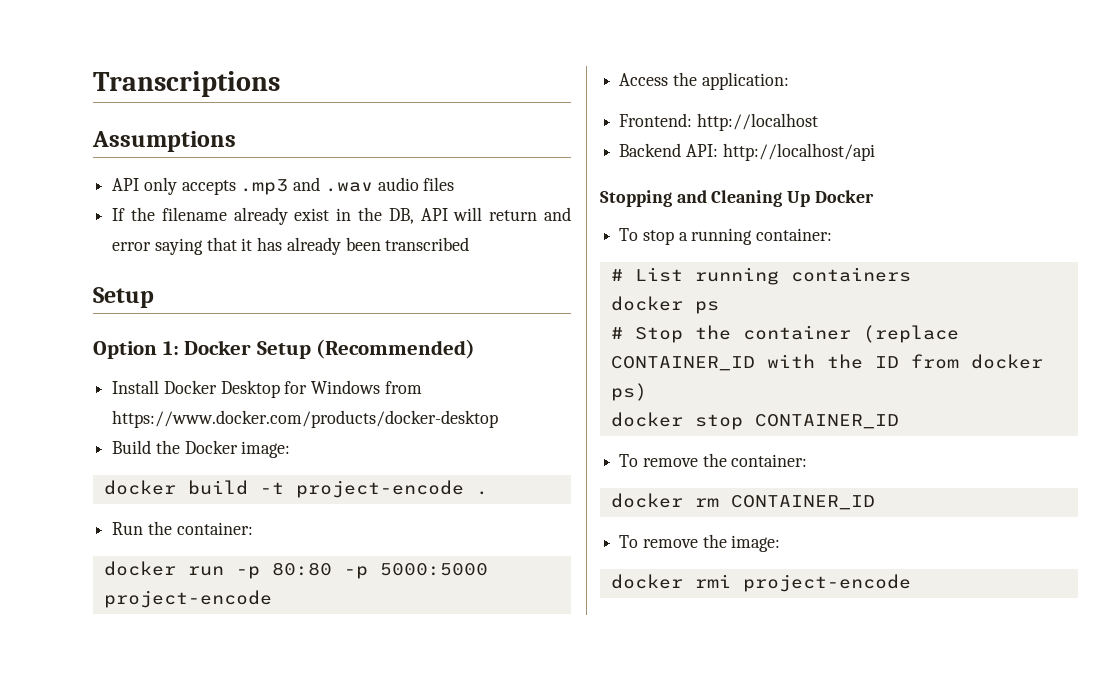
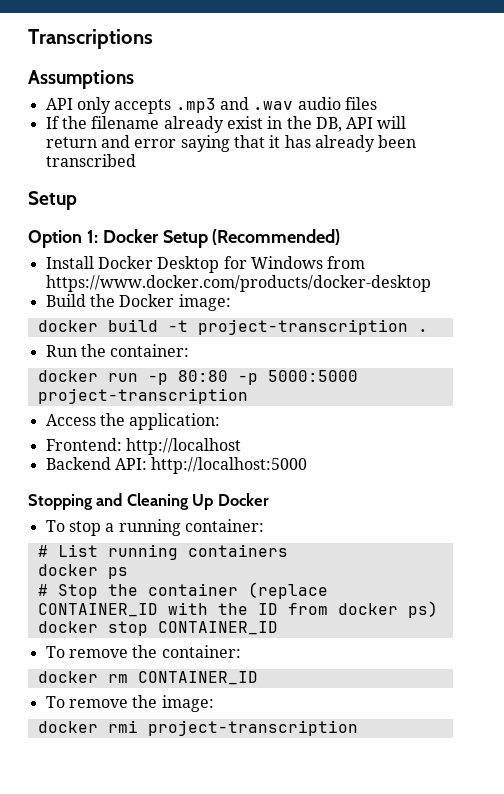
[295,480,464,498] project-encode -> [197,319,408,335] project-transcription
[103,590,272,608] project-encode -> [37,388,248,404] project-transcription
[722,143,875,161] http://localhost/api -> [151,457,308,474] http://localhost:5000
[742,574,911,592] project-encode -> [147,720,358,736] project-transcription

